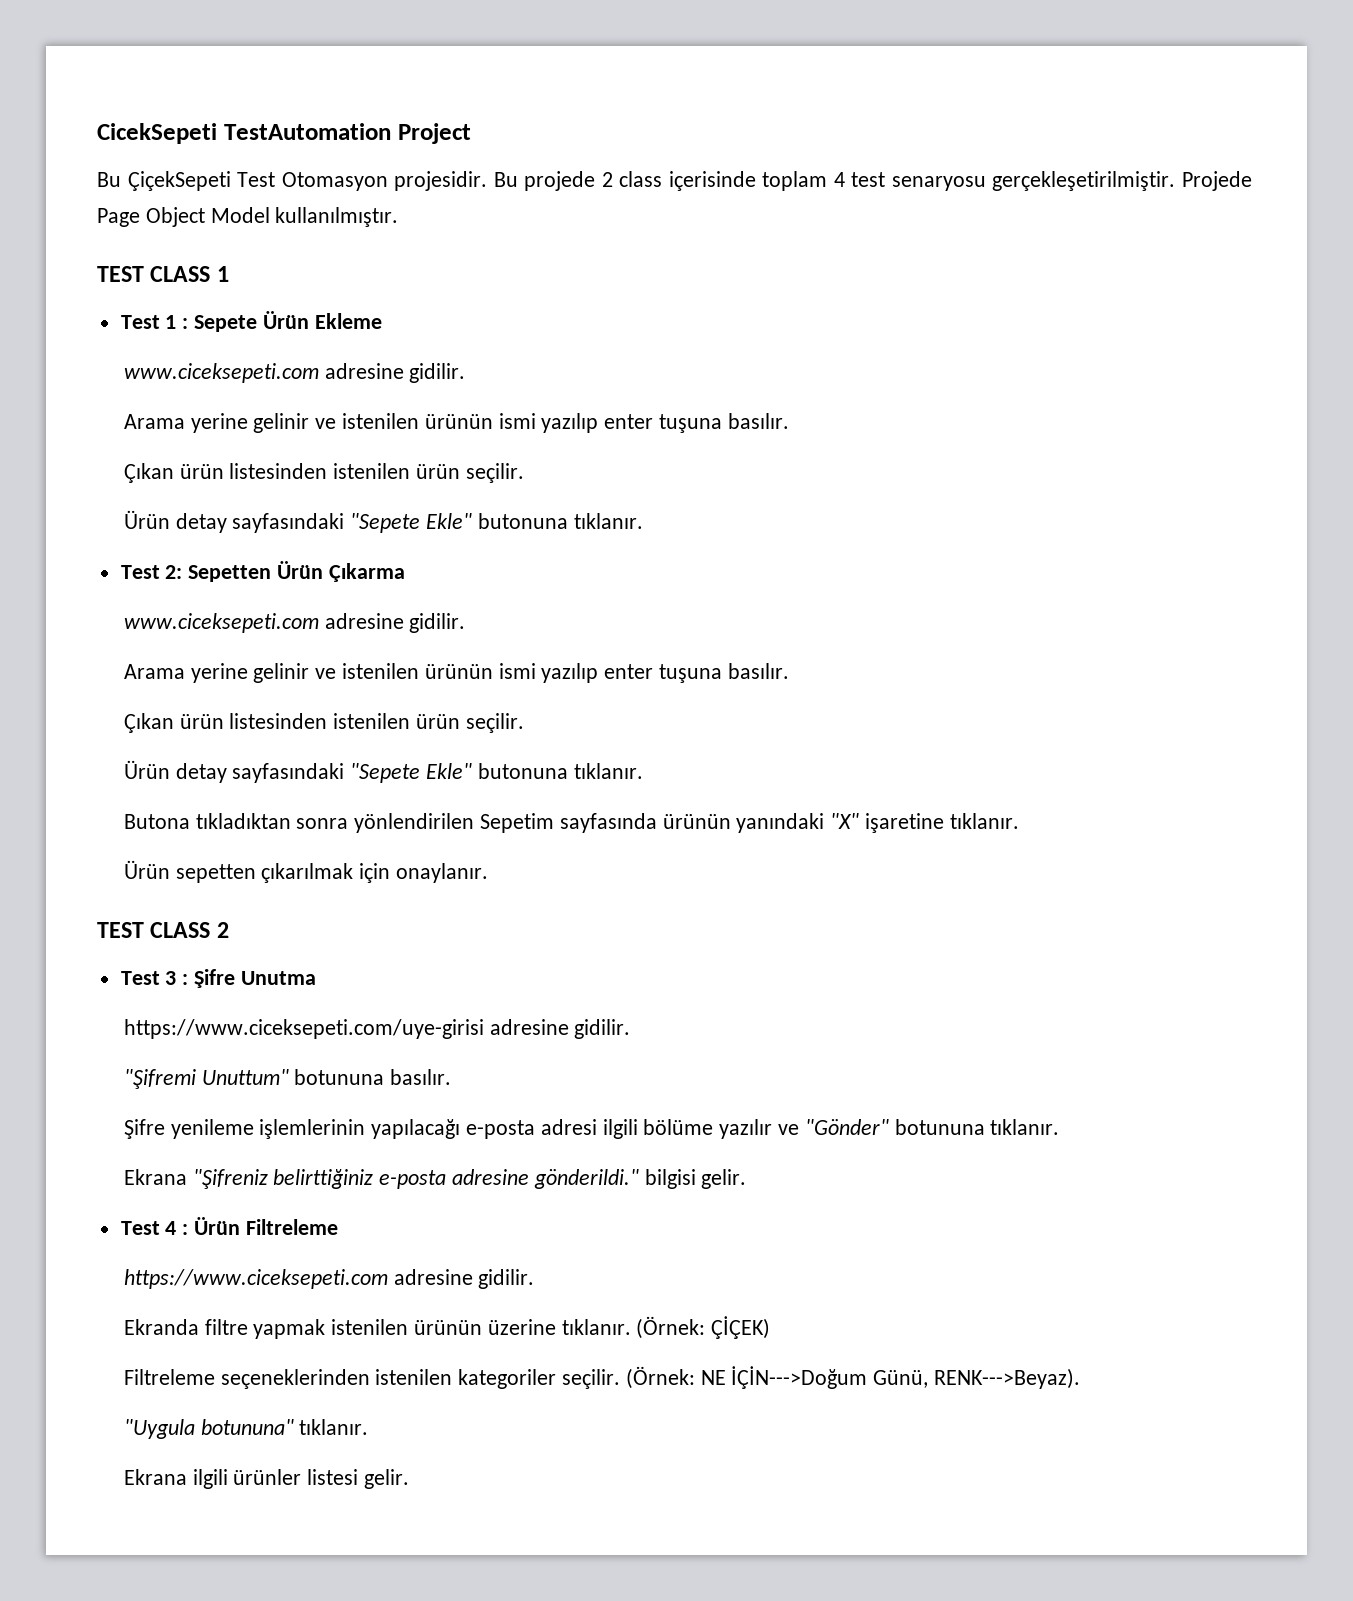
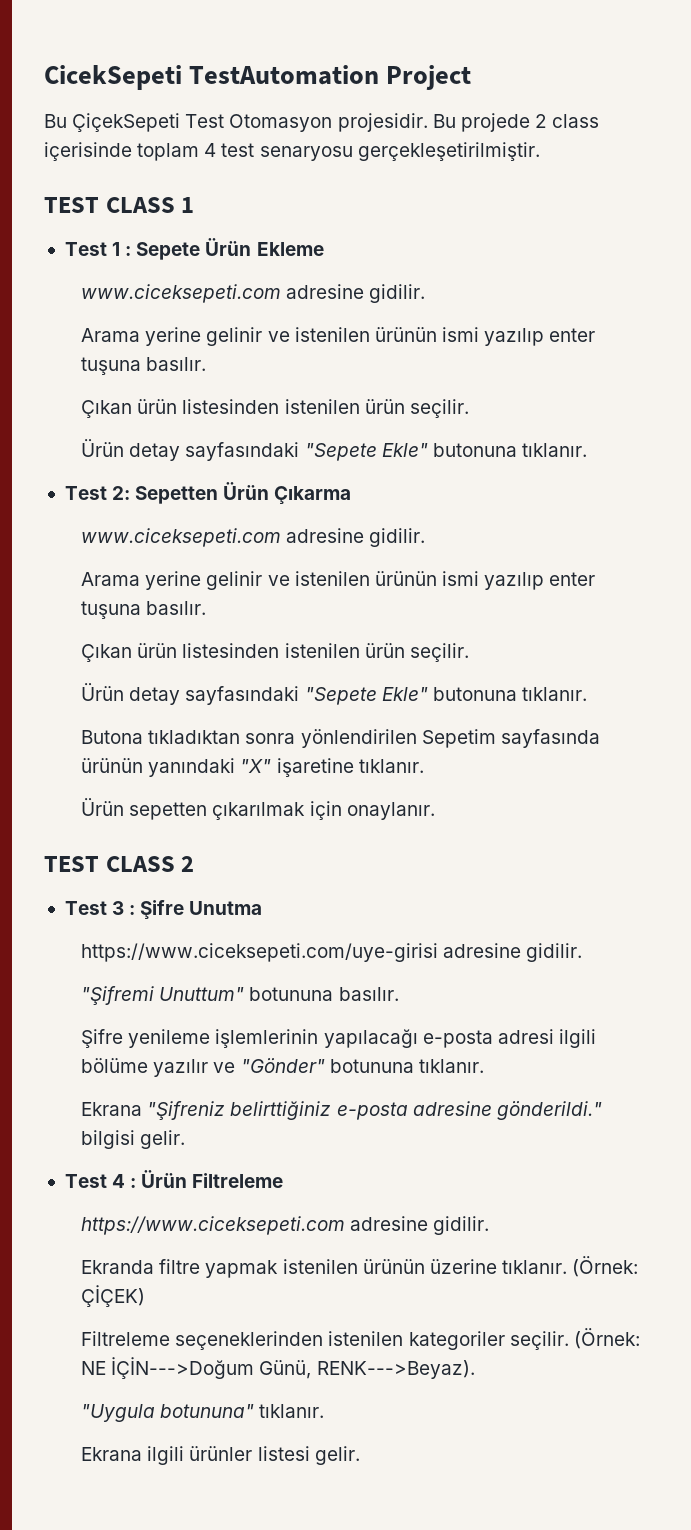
[1181,171,1252,191] [97,207,399,227] Projede Page Object Model kullanılmıştır. -> (540, 151) none

